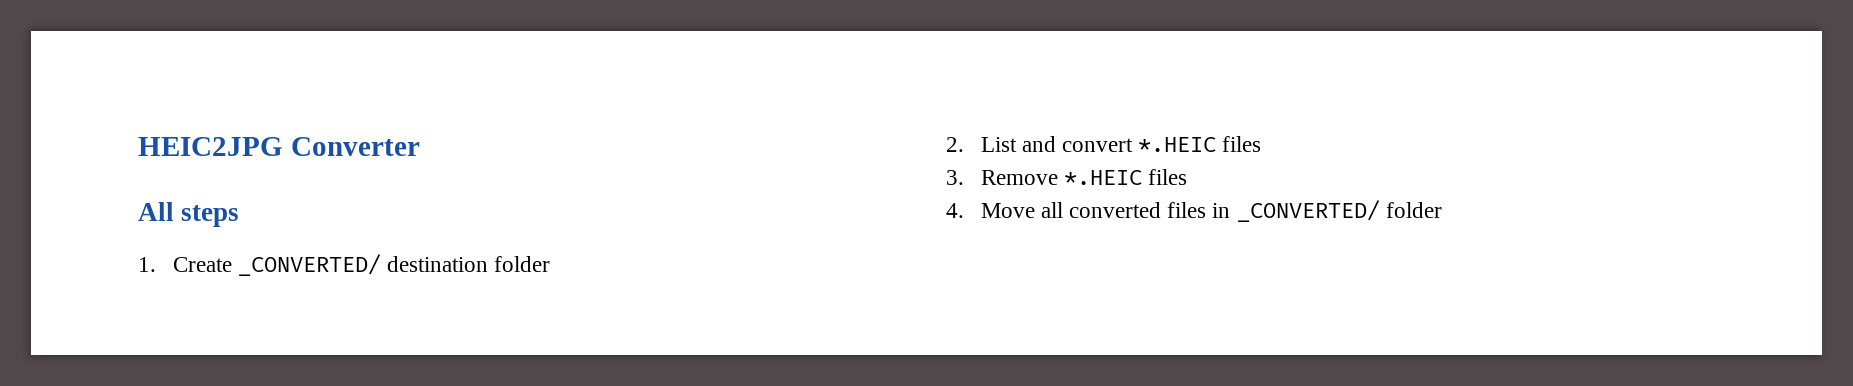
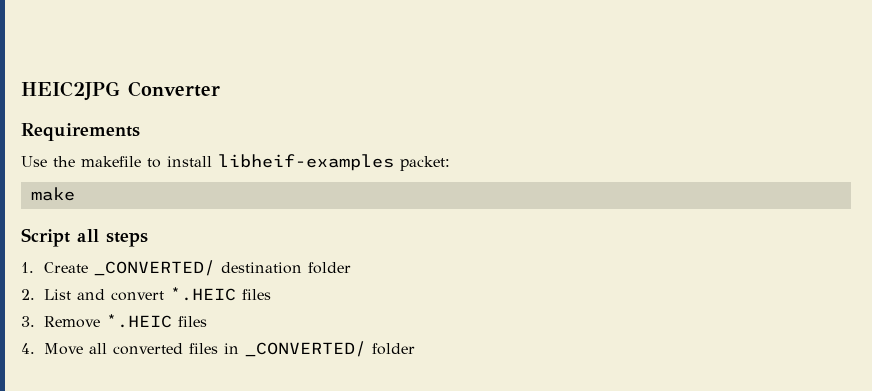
[138,202,174,221] All -> [21,123,140,141] [21,154,450,171] [30,187,75,201] [21,228,99,247] Requirements // Use the makefile to install libheif-examples packet: // make // Script all

